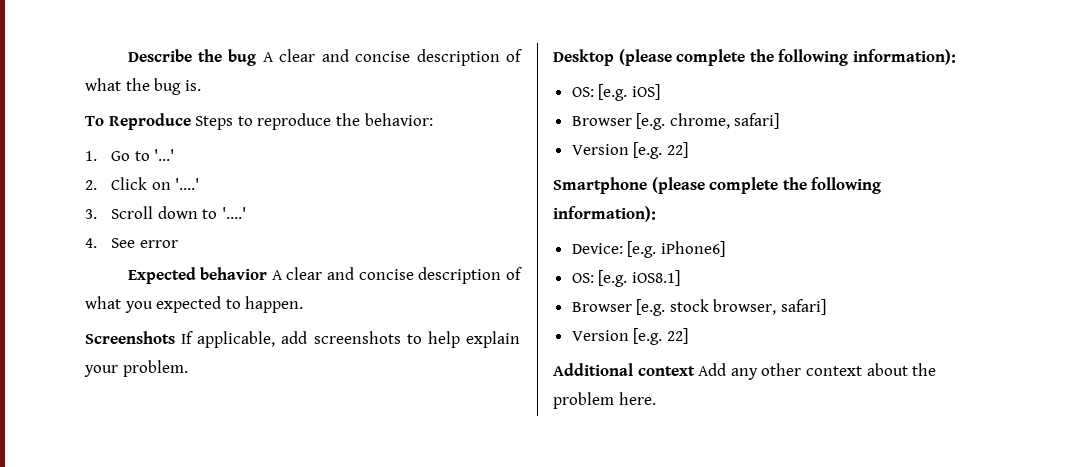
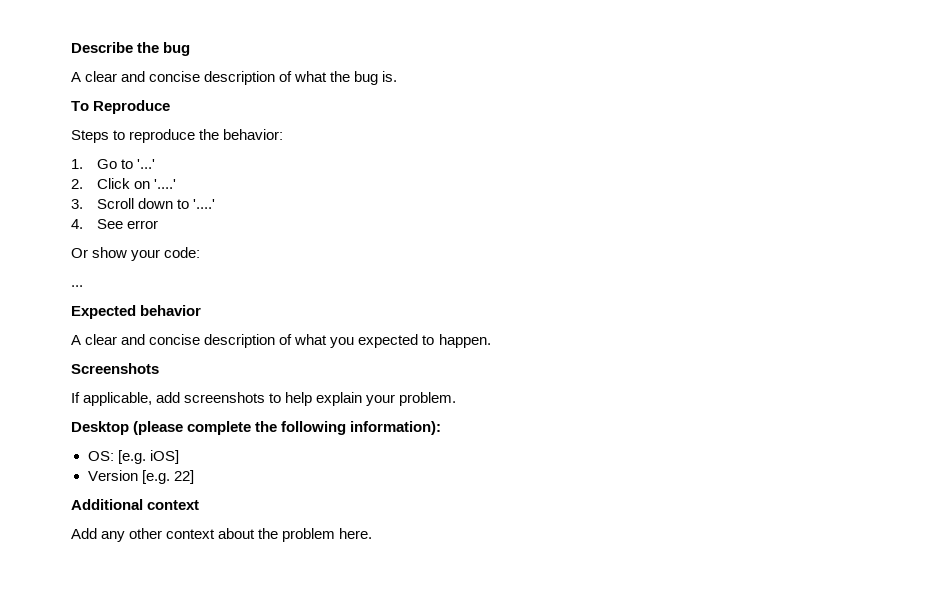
(257, 57) none -> (191, 49) //
(191, 121) none -> (171, 107) //
(178, 244) none -> [71,247,201,261] [71,285,83,287] // Or show your code: // ...
(268, 273) none -> (202, 310) //
(175, 337) none -> (159, 368) //
[571,113,780,130] [571,142,688,159] [553,177,882,194] [553,206,656,222] [571,241,725,258] [571,270,680,287] [571,299,827,316] // Browser [e.g. chrome, safari] // Version [e.g. 22] // Smartphone (please complete the following information): // Device: [e.g. iPhone6] // OS: [e.g. iOS8.1] // Browser [e.g. stock browser, safari] -> (179, 457) none
(695, 371) none -> (200, 505) //

